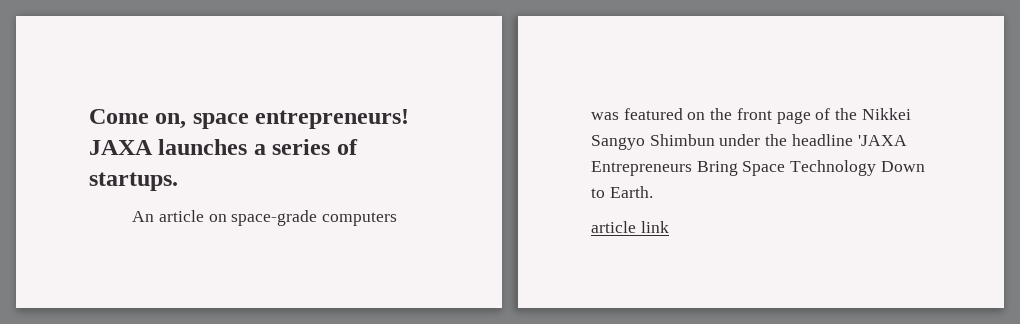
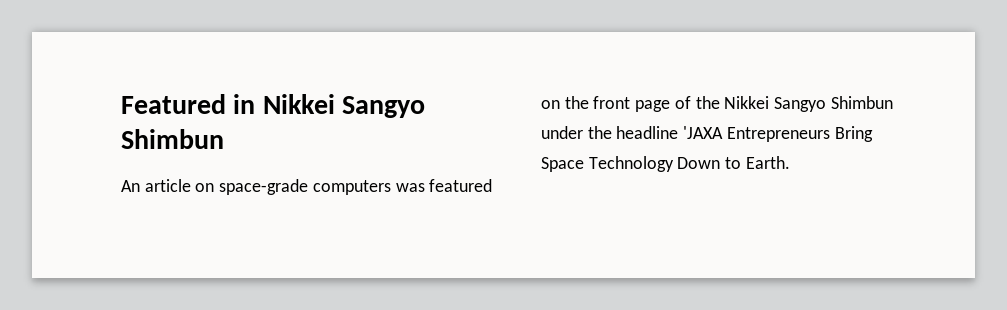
[89,109,410,129] [89,139,358,155] [89,172,178,191] Come on, space entrepreneurs! JAXA launches a series of startups. -> [121,94,426,118] [121,129,224,149] Featured in Nikkei Sangyo Shimbun
[591,221,669,233] // article link -> (790, 162) none

